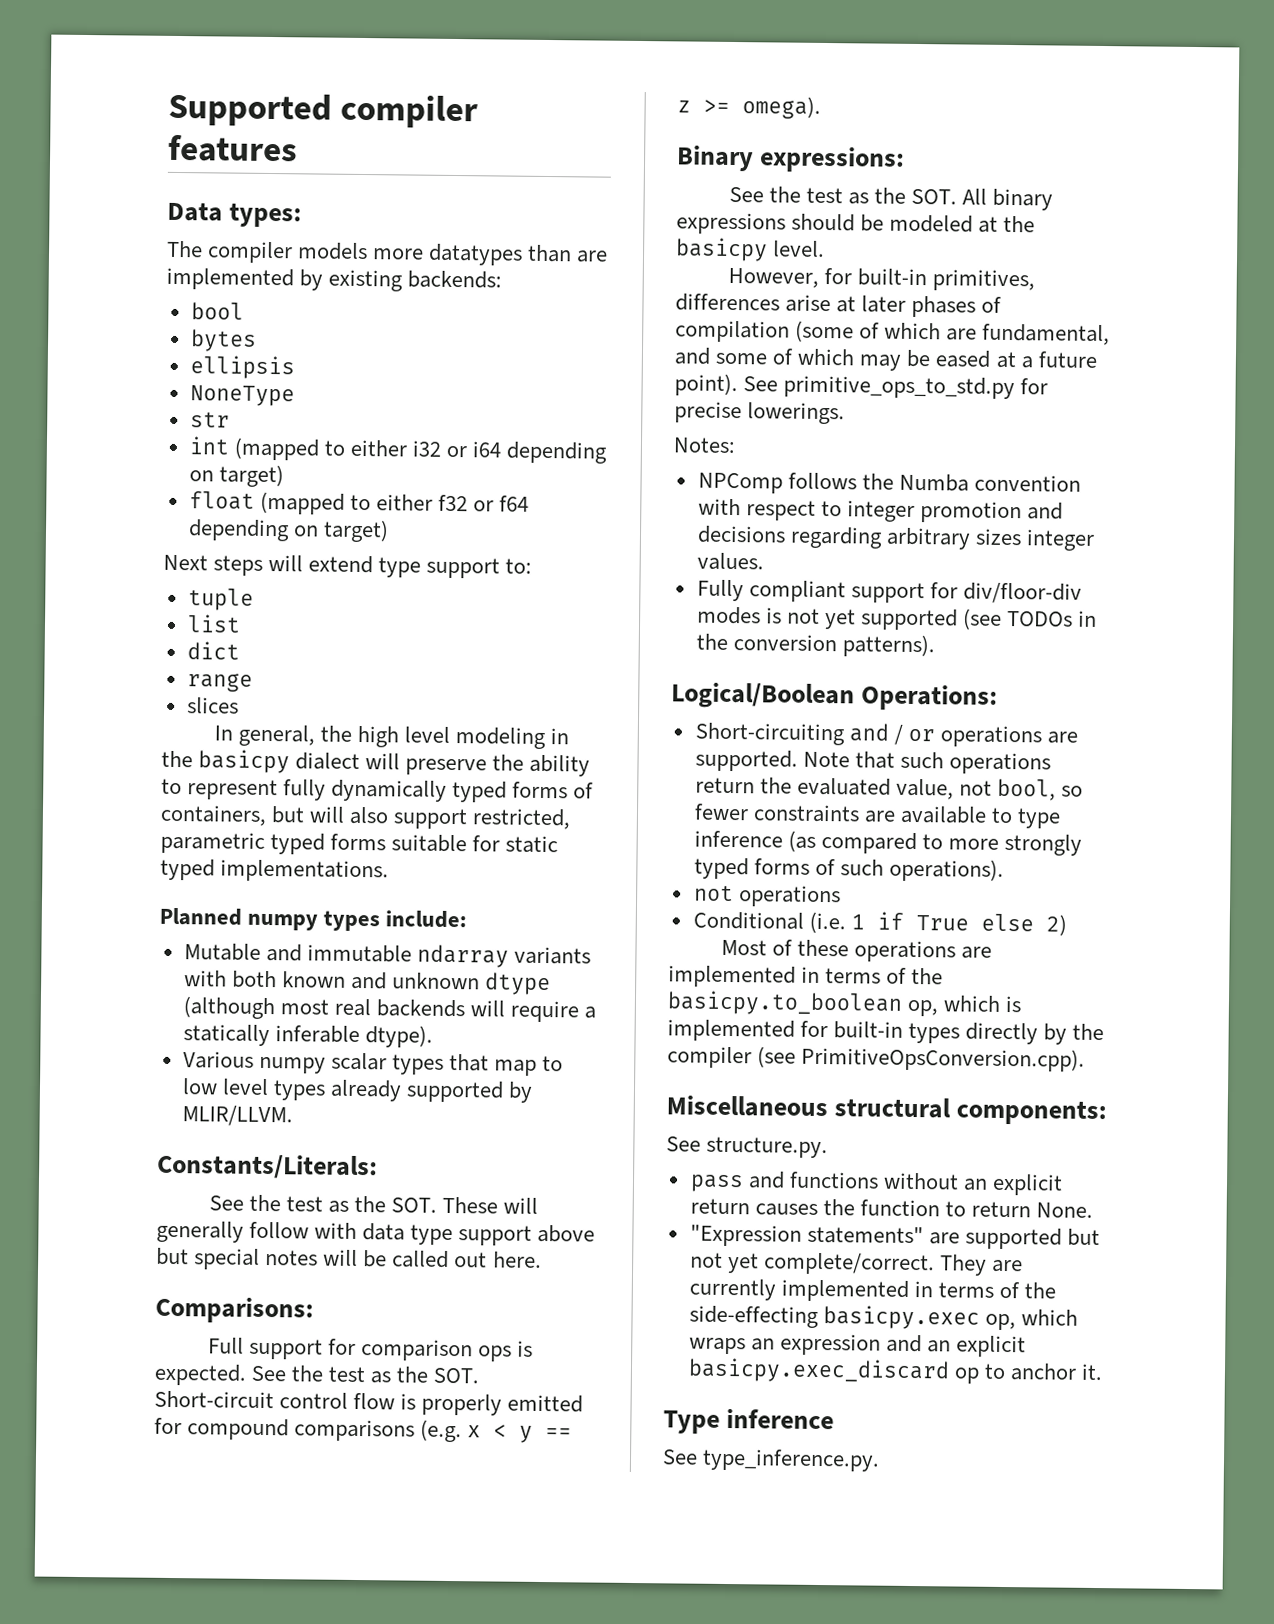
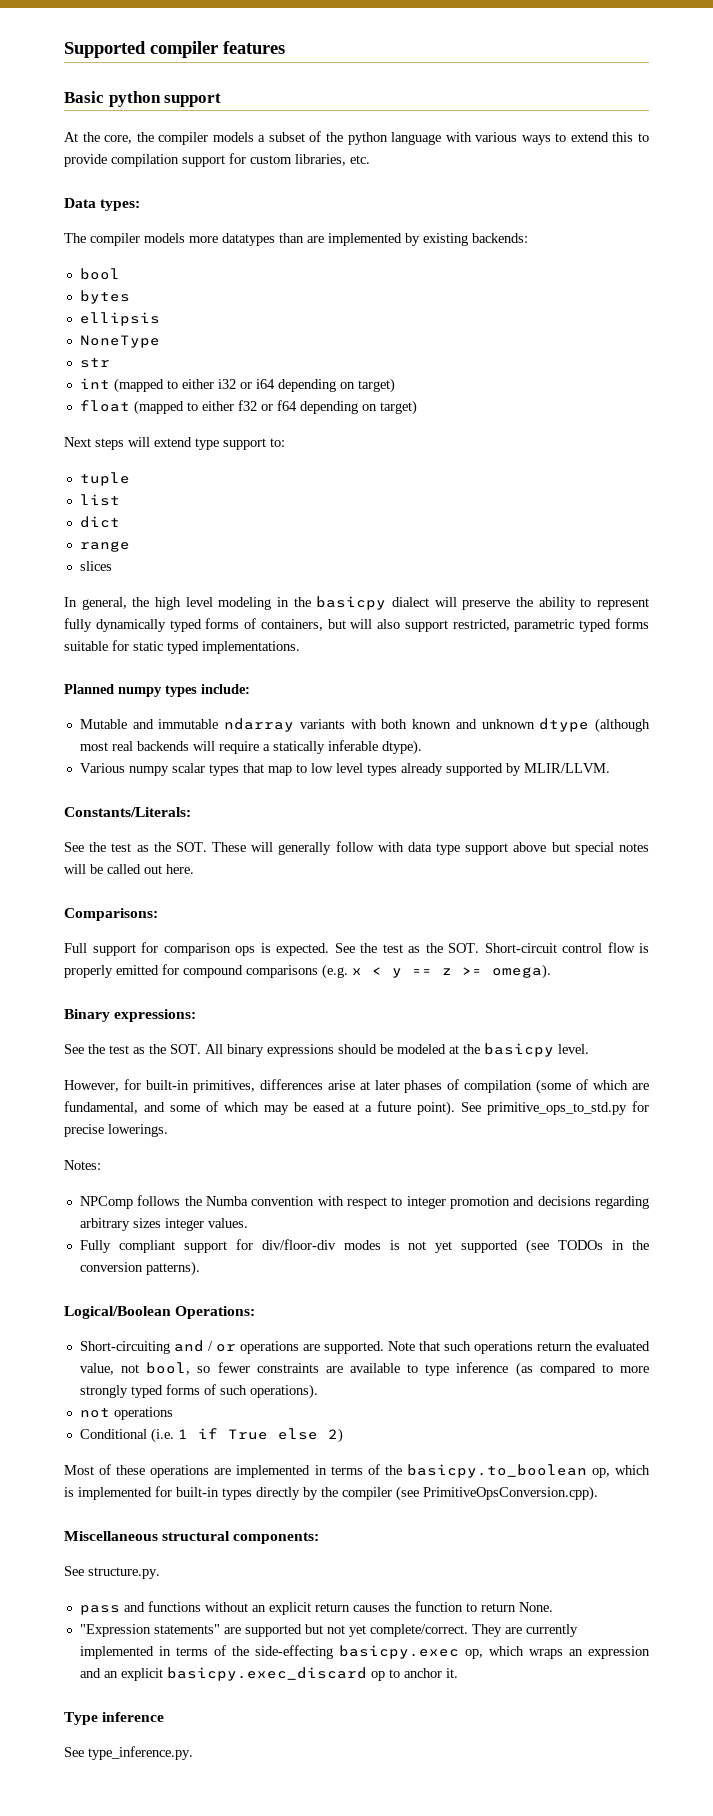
(298, 148) none -> [64,91,222,107] [64,131,649,145] [64,153,370,167] // Basic python support // At the core, the compiler models a subset of the python language with various ways to extend this to provide compilation support for custom libraries, etc.

